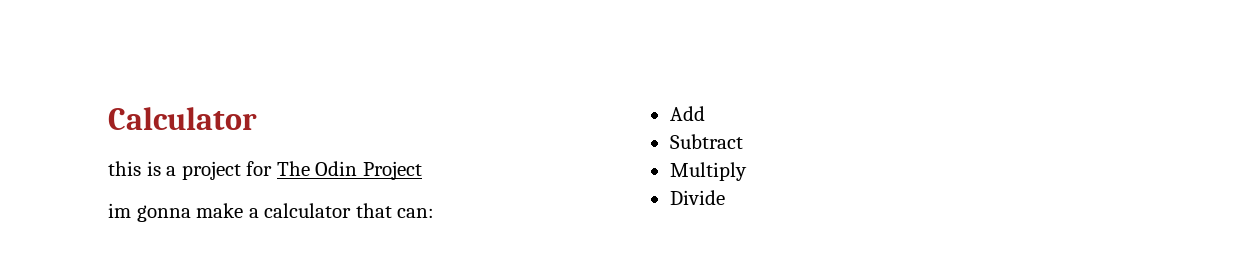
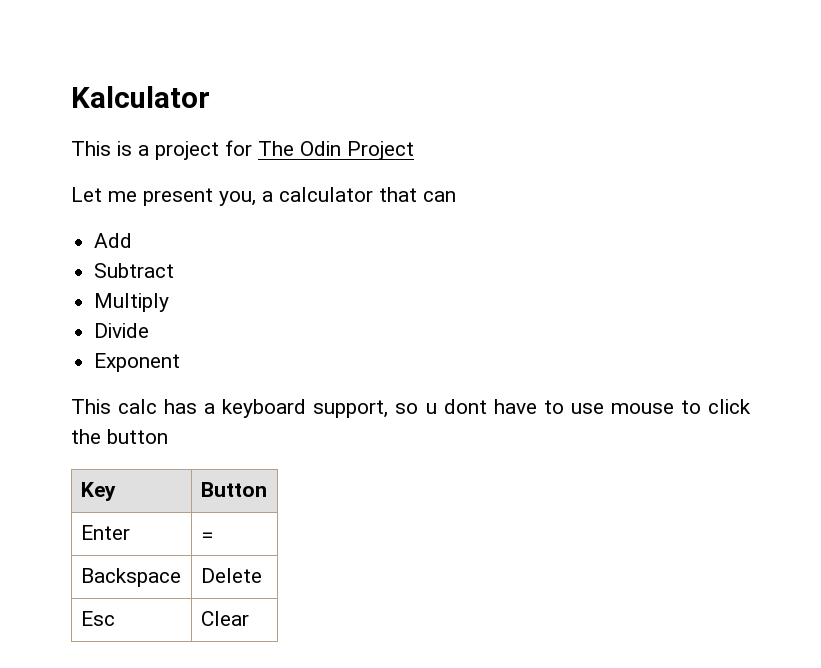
[108,107,257,130] [108,161,141,176] Calculator // this -> [71,86,210,108] [71,141,111,156] Kalculator // This
[108,203,244,222] im gonna make -> [71,187,256,206] Let me present you,
[397,208,435,218] can: -> [423,191,456,202] can
(725, 197) none -> [94,353,181,372] [71,399,751,418] [71,429,168,444] [80,482,116,501] [200,482,267,497] [80,525,130,540] [200,532,213,540] [80,568,181,587] [200,568,262,583] [80,611,115,626] [200,611,249,626] // Exponent // This calc has a keyboard support, so u dont have to use mouse to click the button // Key | Button // Enter | = // Backspace | Delete // Esc | Clear

